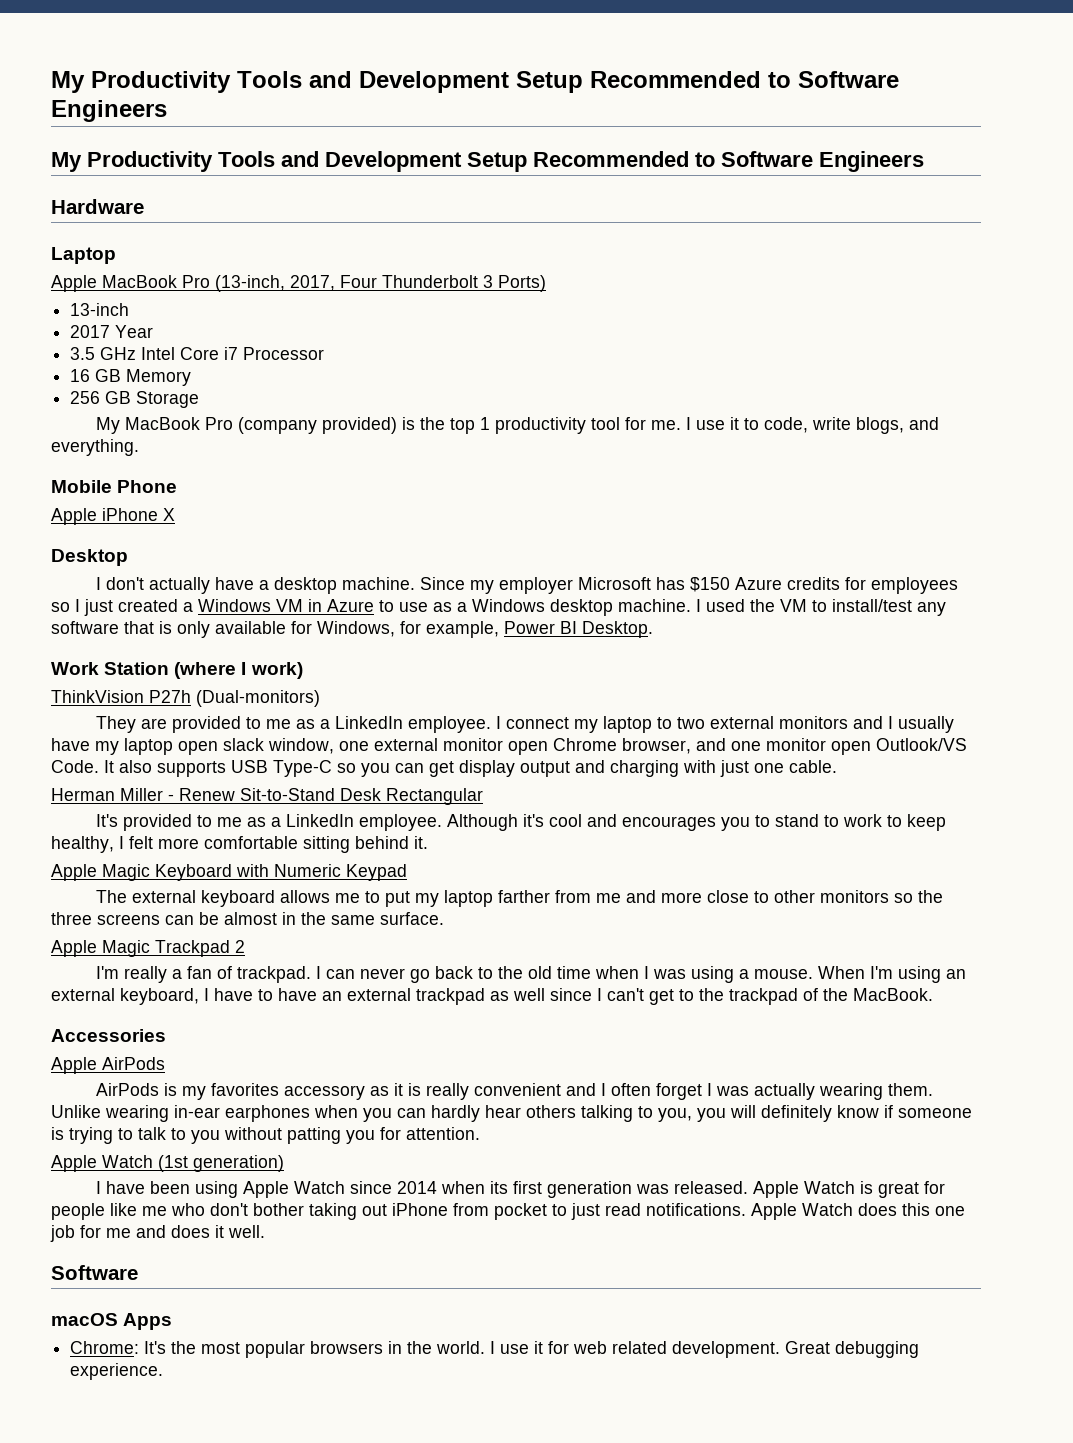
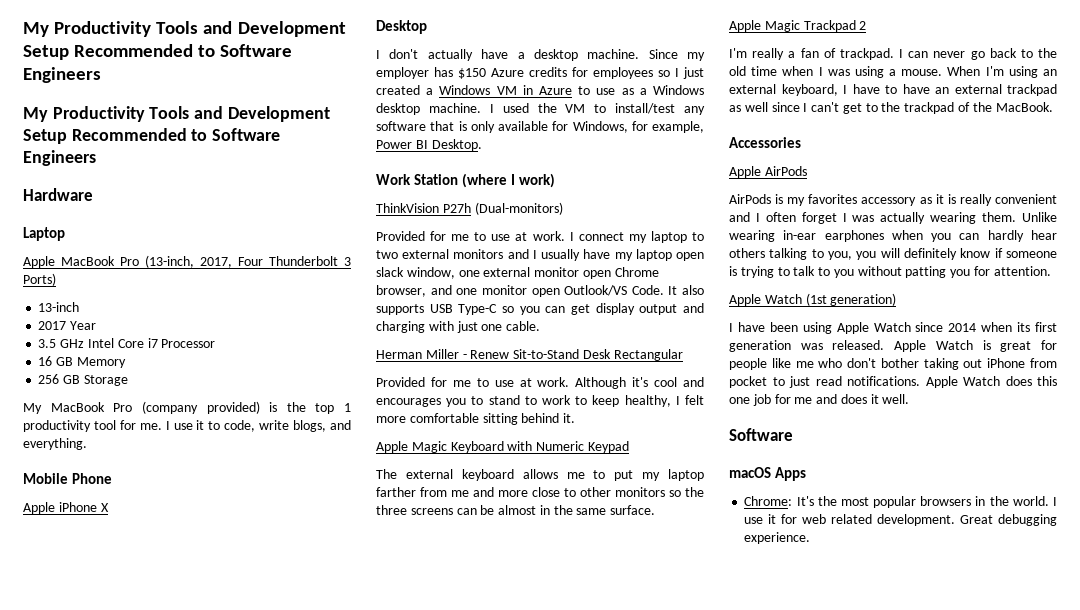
[577,577,651,590] Microsoft -> (429, 73) none
[95,716,491,733] They are provided to me as a LinkedIn employee. -> [376,231,565,241] Provided for me to use at work.
[95,814,442,831] It's provided to me as a LinkedIn employee. -> [376,377,570,387] Provided for me to use at work.

